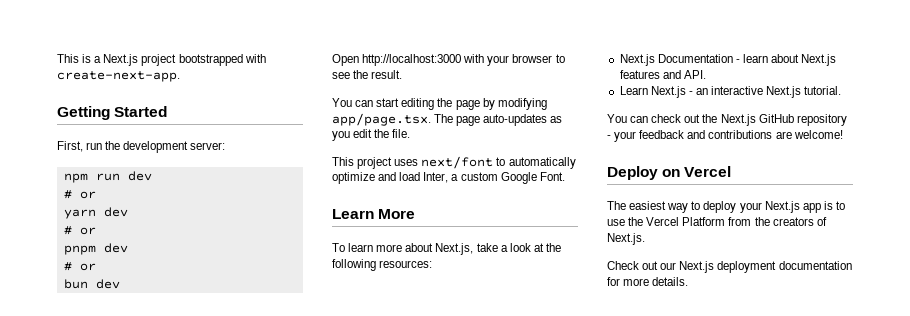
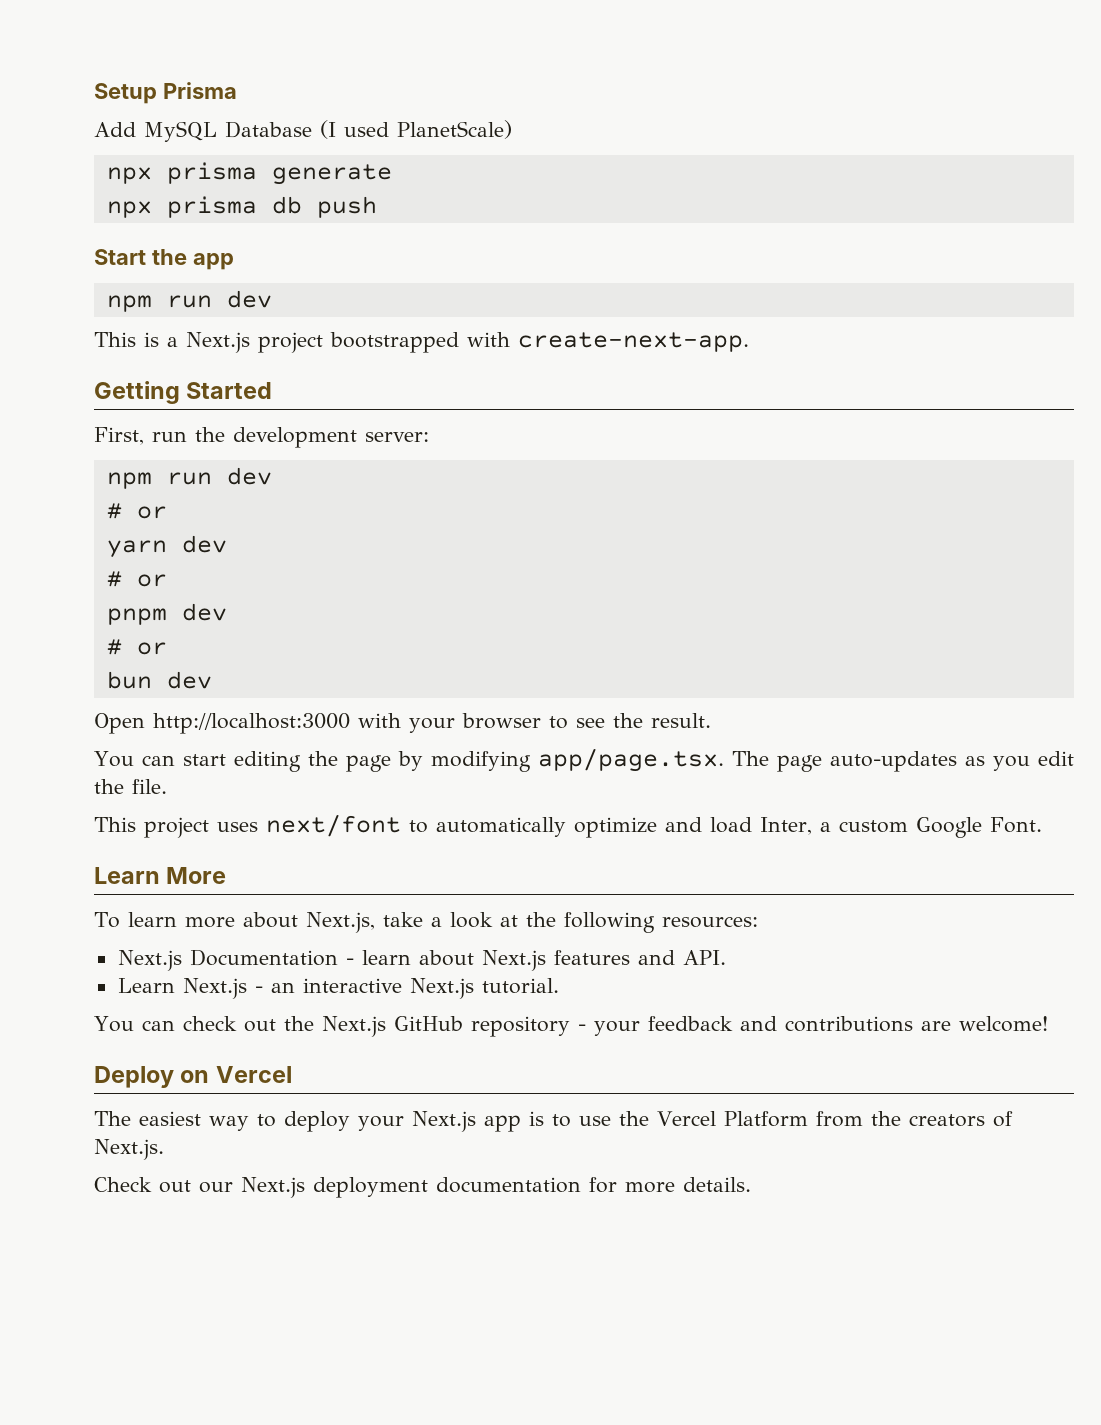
(57, 58) none -> [94,82,237,104] [94,120,512,142] [106,162,392,185] [106,196,377,218] [94,249,234,270] [106,290,272,312] Setup Prisma // Add MySQL Database (I used PlanetScale) // npx prisma generate // npx prisma db push // Start the app // npm run dev //

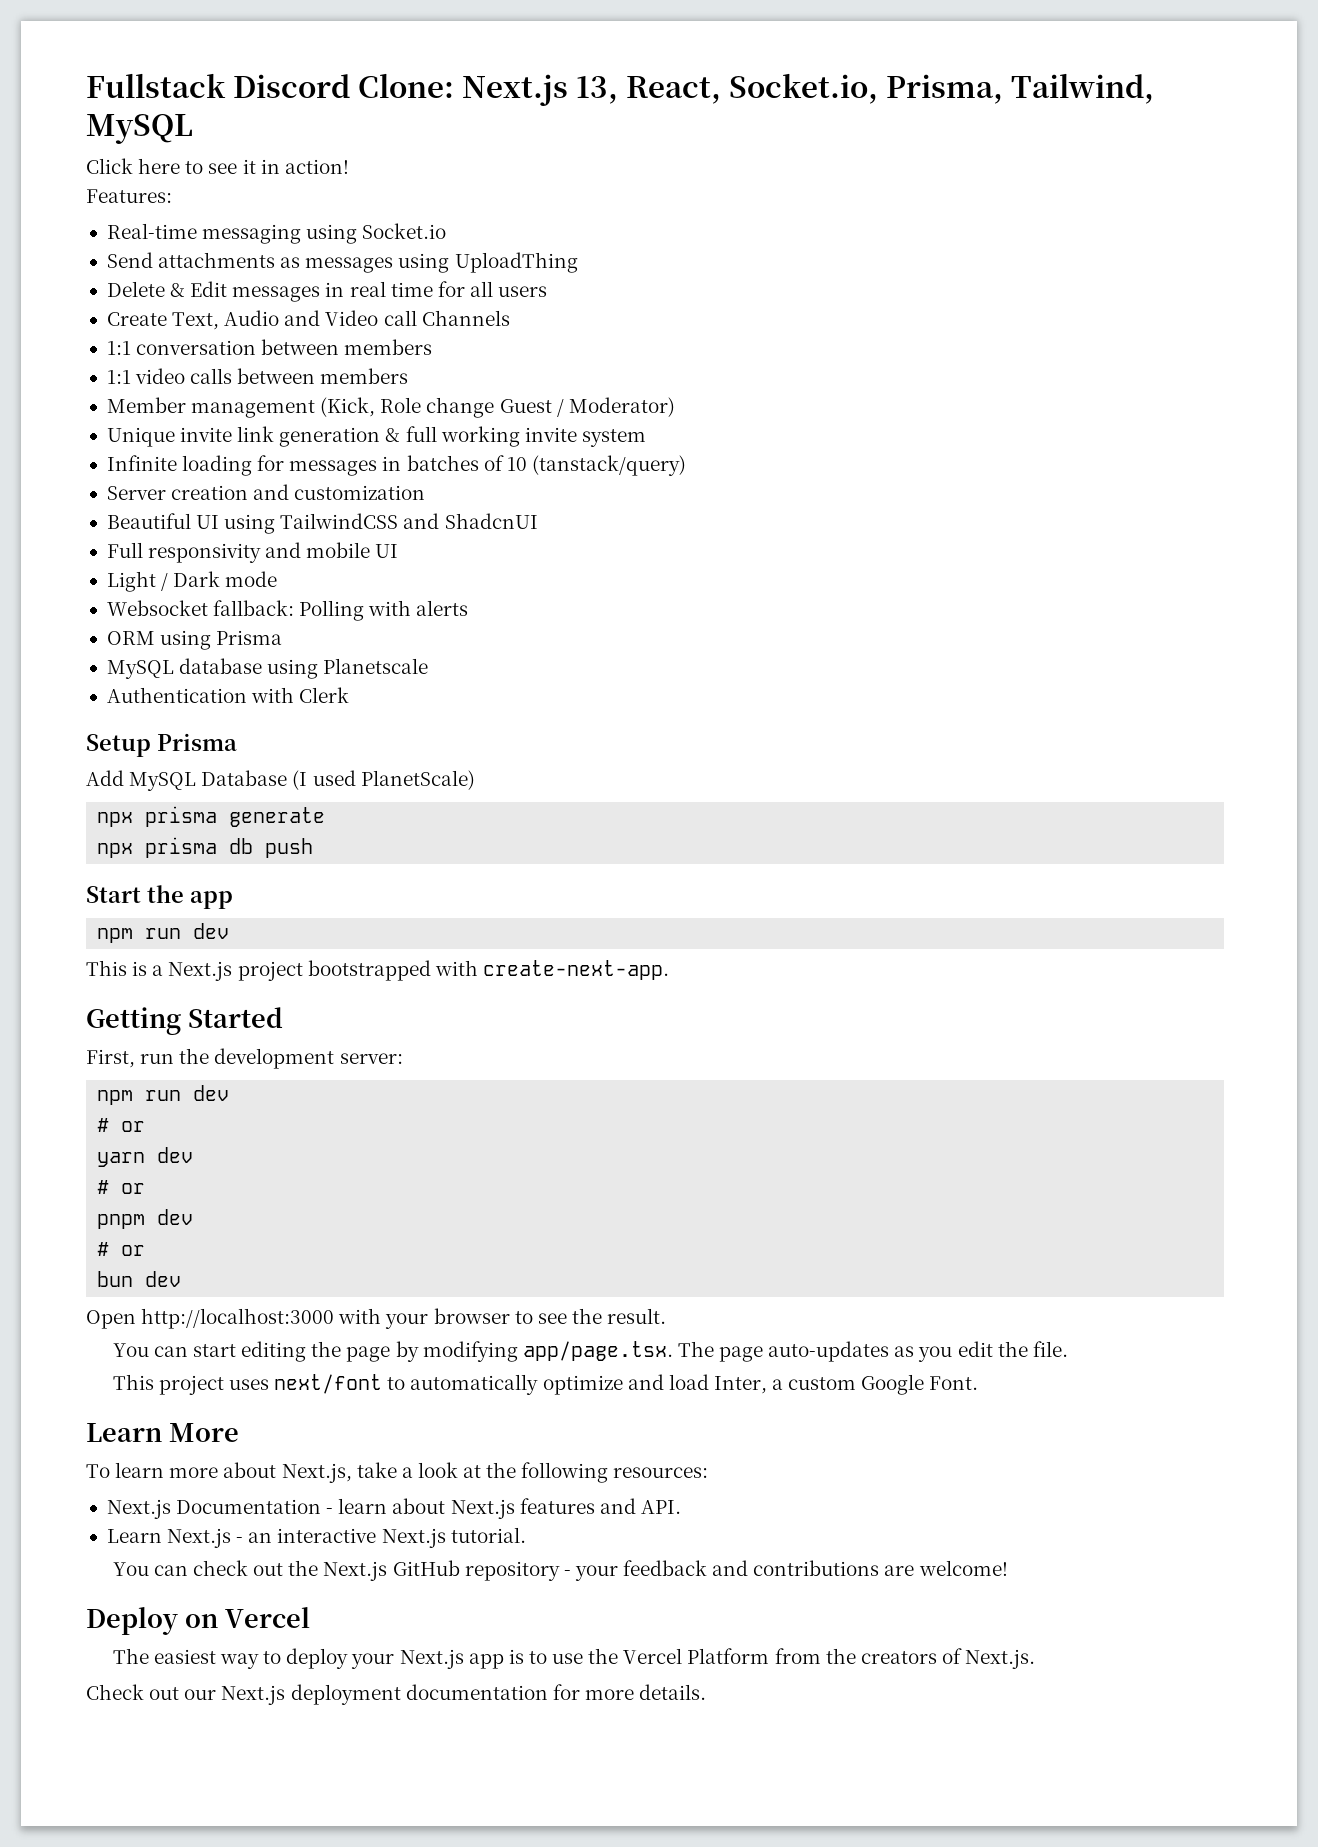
(94, 93) none -> [86,73,1154,106] [86,114,193,144] [86,158,349,174] [86,189,172,203] [106,223,447,244] [106,252,578,273] [106,281,548,302] [106,310,510,330] [106,339,433,355] [106,368,409,384] [106,397,675,418] [106,426,646,447] [106,455,686,476] [106,484,426,500] [106,513,538,534] [106,542,399,563] [106,571,278,592] [106,600,469,621] [106,630,283,650] [106,658,429,679] [106,687,350,703] Fullstack Discord Clone: Next.js 13, React, Socket.io, Prisma, Tailwind, MySQL // Click here to see it in action! // Features: // Real-time messaging using Socket.io // Send attachments as messages using UploadThing // Delete & Edit messages in real time for all users // Create Text, Audio and Video call Channels // 1:1 conversation between members // 1:1 video calls between members // Member management (Kick, Role change Guest / Moderator) // Unique invite link generation & full working invite system // Infinite loading for messages in batches of 10 (tanstack/query) // Server creation and customization // Beautiful UI using TailwindCSS and ShadcnUI // Full responsivity and mobile UI // Light / Dark mode // Websocket fallback: Polling with alerts // ORM using Prisma // MySQL database using Planetscale // Authentication with Clerk //

